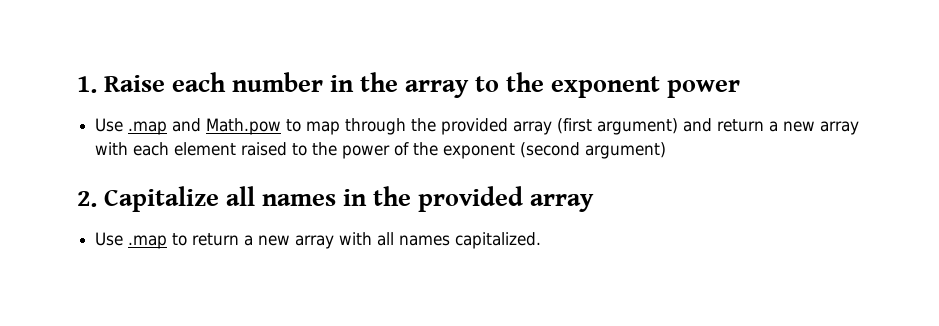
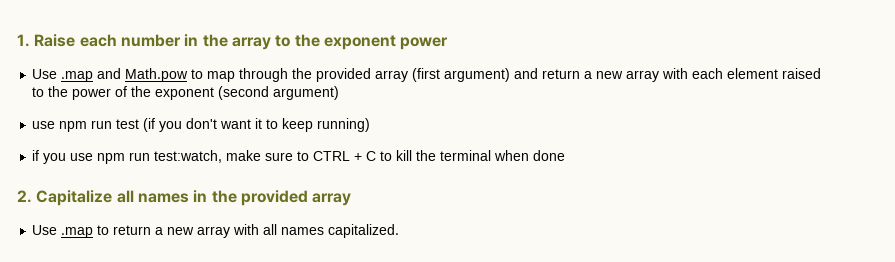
(667, 150) none -> [32,118,371,132] [32,150,566,164] // use npm run test (if you don't want it to keep running) // if you use npm run test:watch, make sure to CTRL + C to kill the terminal when done

